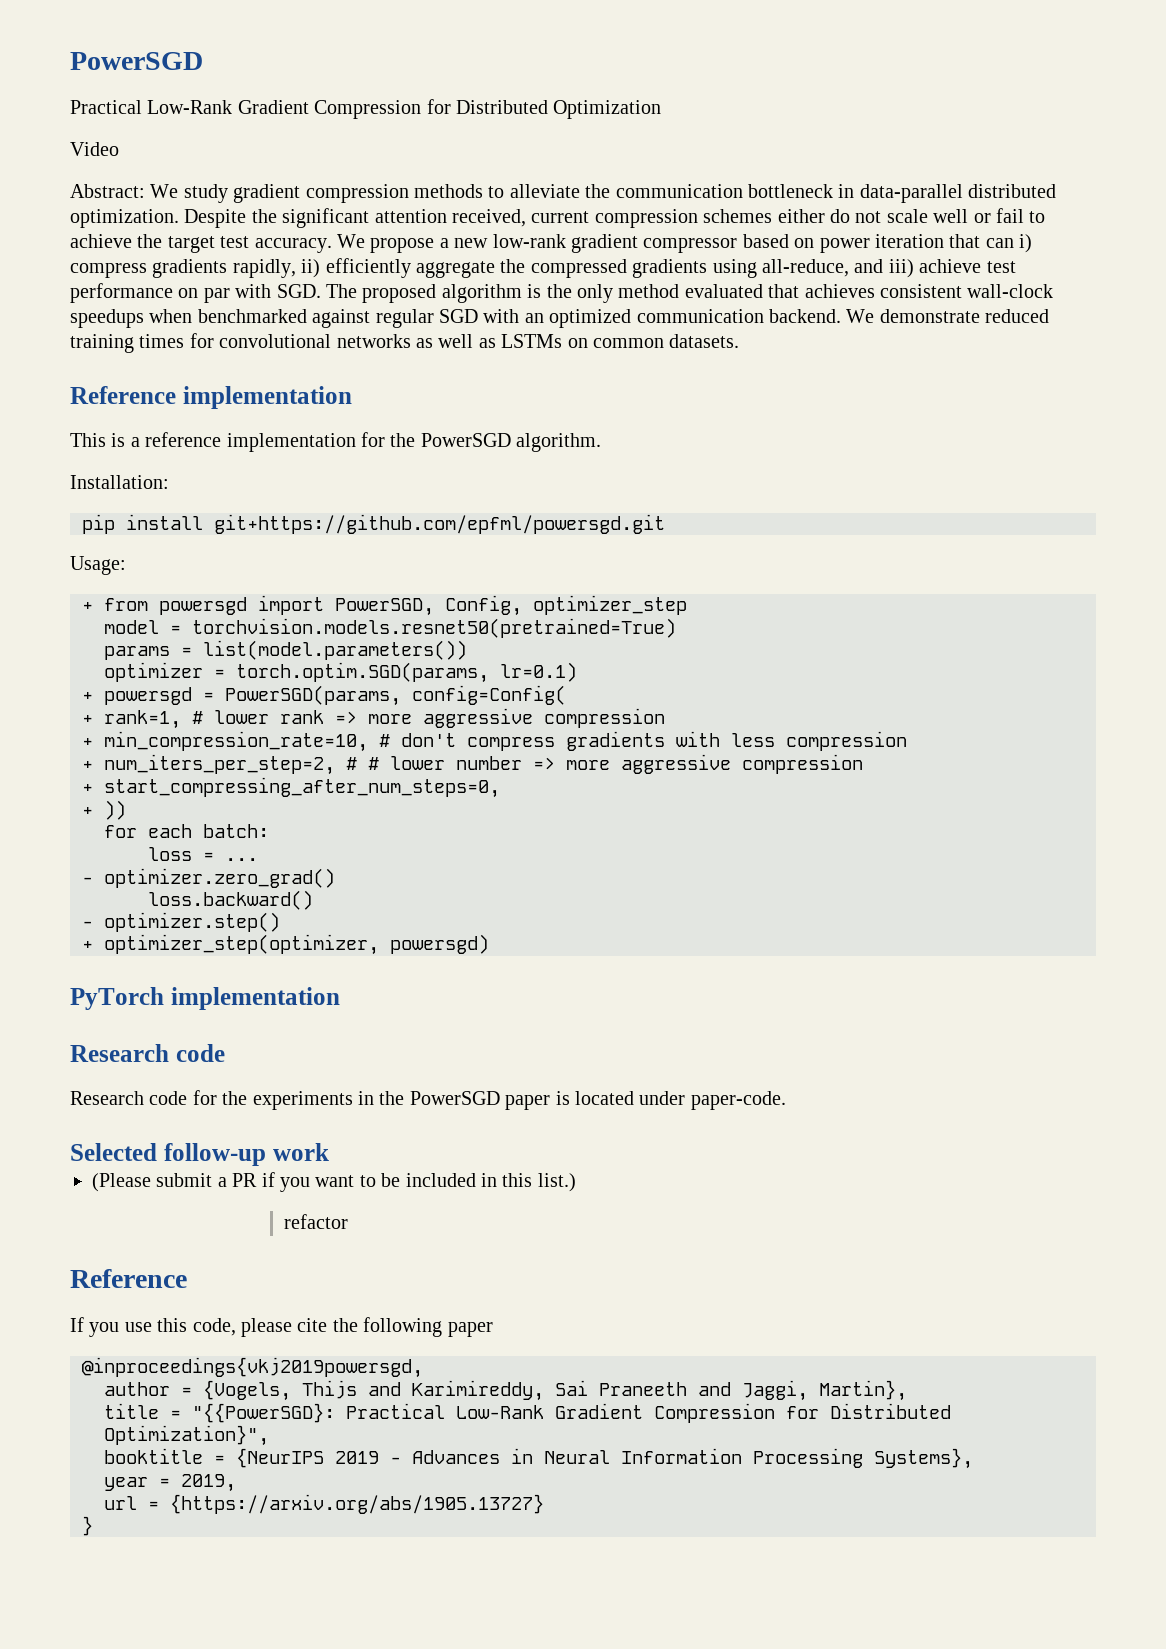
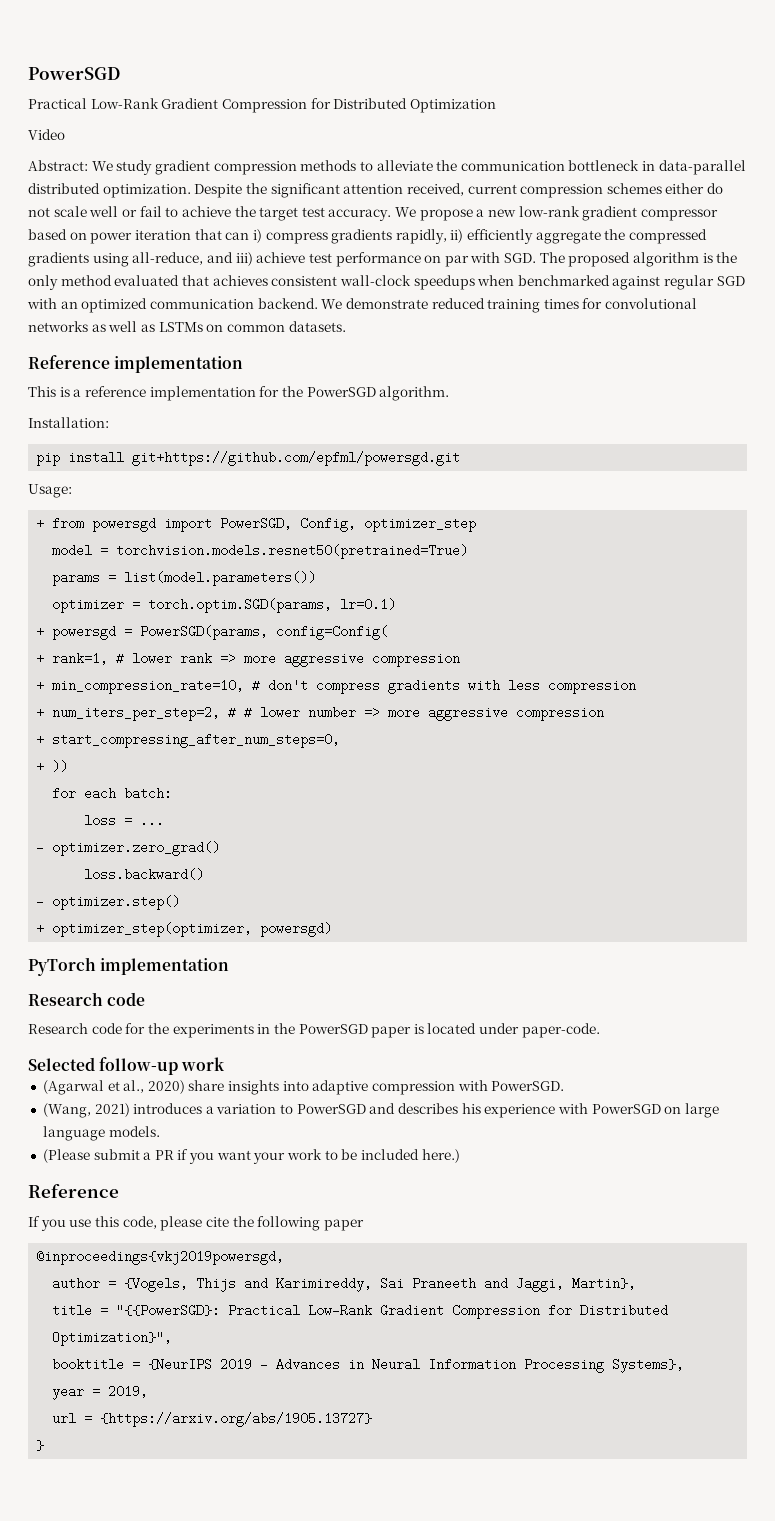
(329, 1152) none -> [42,1080,565,1095] [42,1103,719,1118] [42,1126,160,1141] // (Agarwal et al., 2020) share insights into adaptive compression with PowerSGD. // (Wang, 2021) introduces a variation to PowerSGD and describes his experience with PowerSGD on large language models.
(355, 1181) none -> [253,1149,323,1164] your work
[480,1173,576,1192] [283,1214,348,1229] in this list.) // refactor -> [421,1149,460,1163] here.)

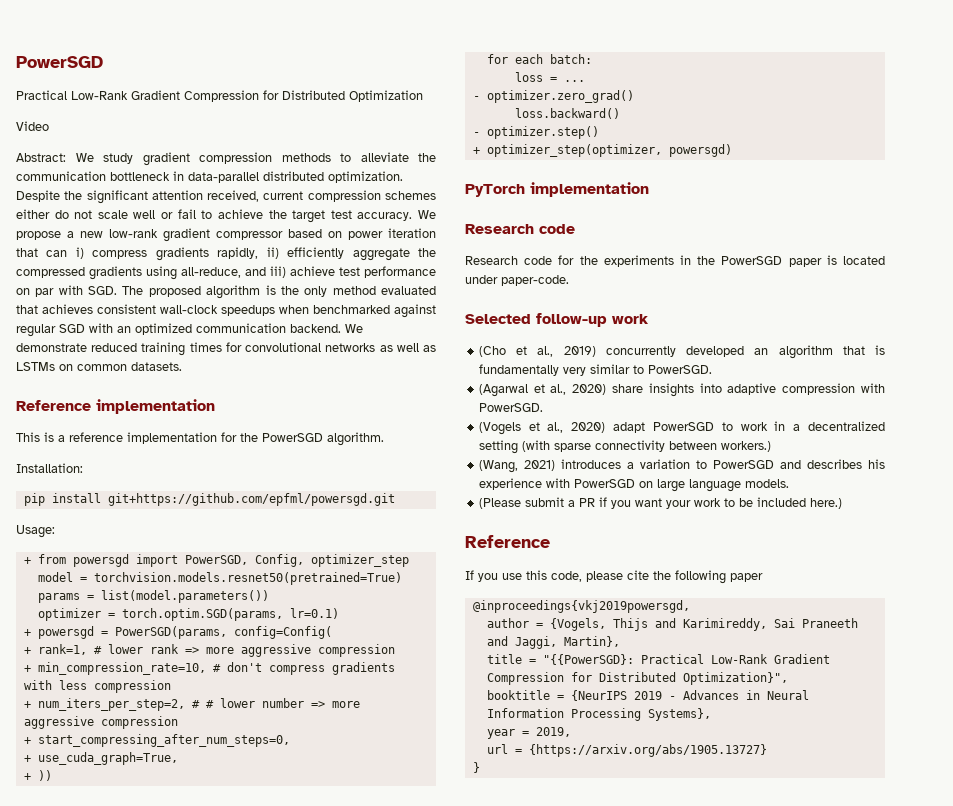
(341, 740) none -> [23,752,178,765] // + use_cuda_graph=True,
(226, 1064) none -> [478,345,885,359] [478,364,712,376] // (Cho et al., 2019) concurrently developed an algorithm that is fundamentally very similar to PowerSGD.
(565, 1086) none -> [478,421,885,435] [478,440,771,454] // (Vogels et al., 2020) adapt PowerSGD to work in a decentralized setting (with sparse connectivity between workers.)

